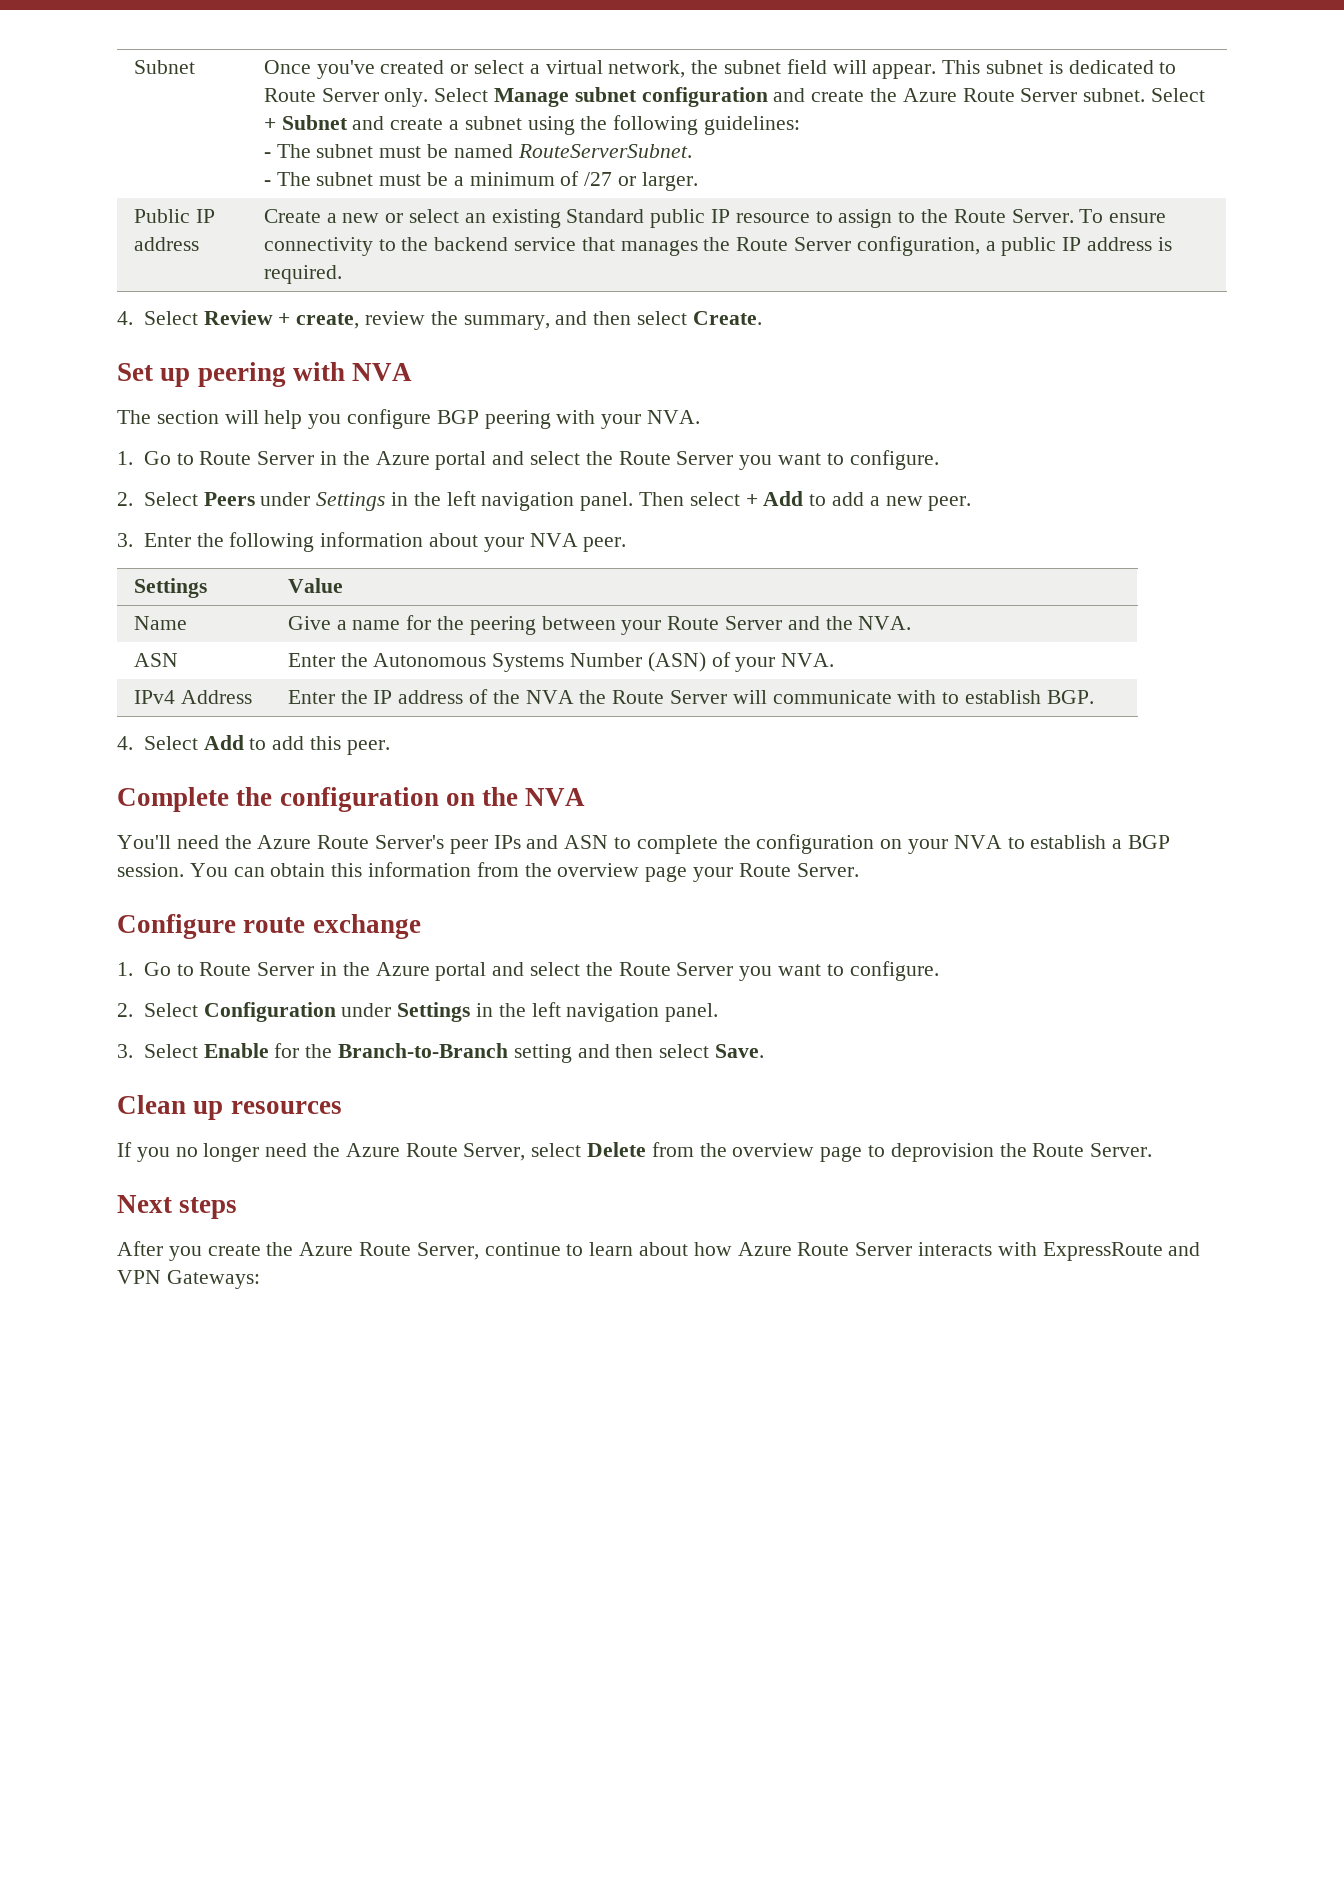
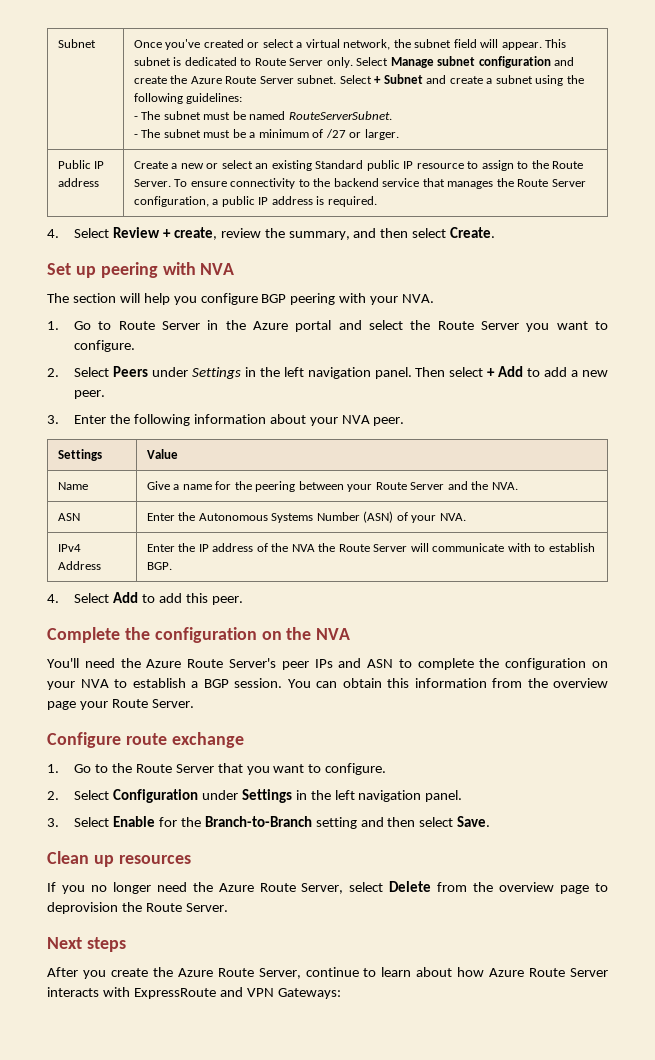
[199,962,734,981] Route Server in the Azure portal and select the Route Server -> [111,763,243,773] the Route Server that

